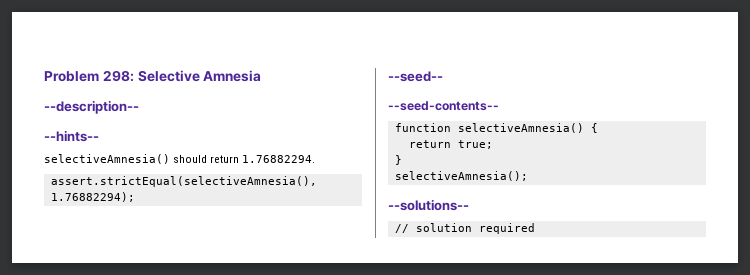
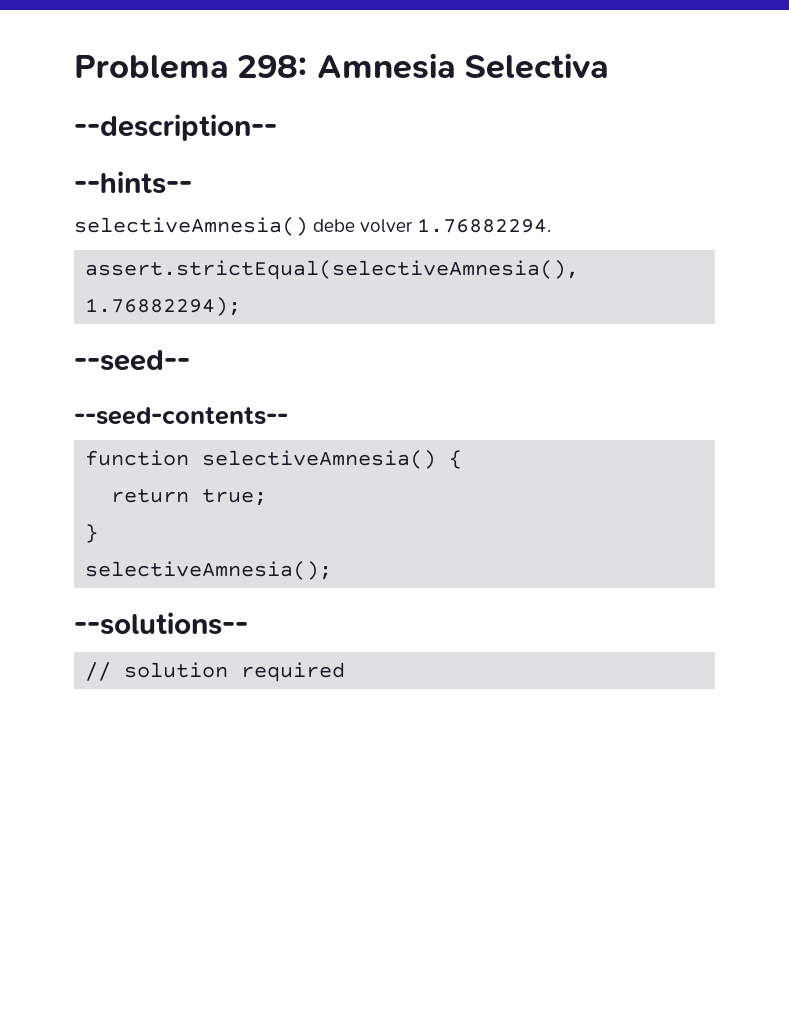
[44,70,200,82] Problem 298: Selective -> [74,55,308,79] Problema 298:
(262, 76) none -> [463,53,608,79] Selectiva
[173,155,240,163] should return -> [313,219,414,233] debe volver

